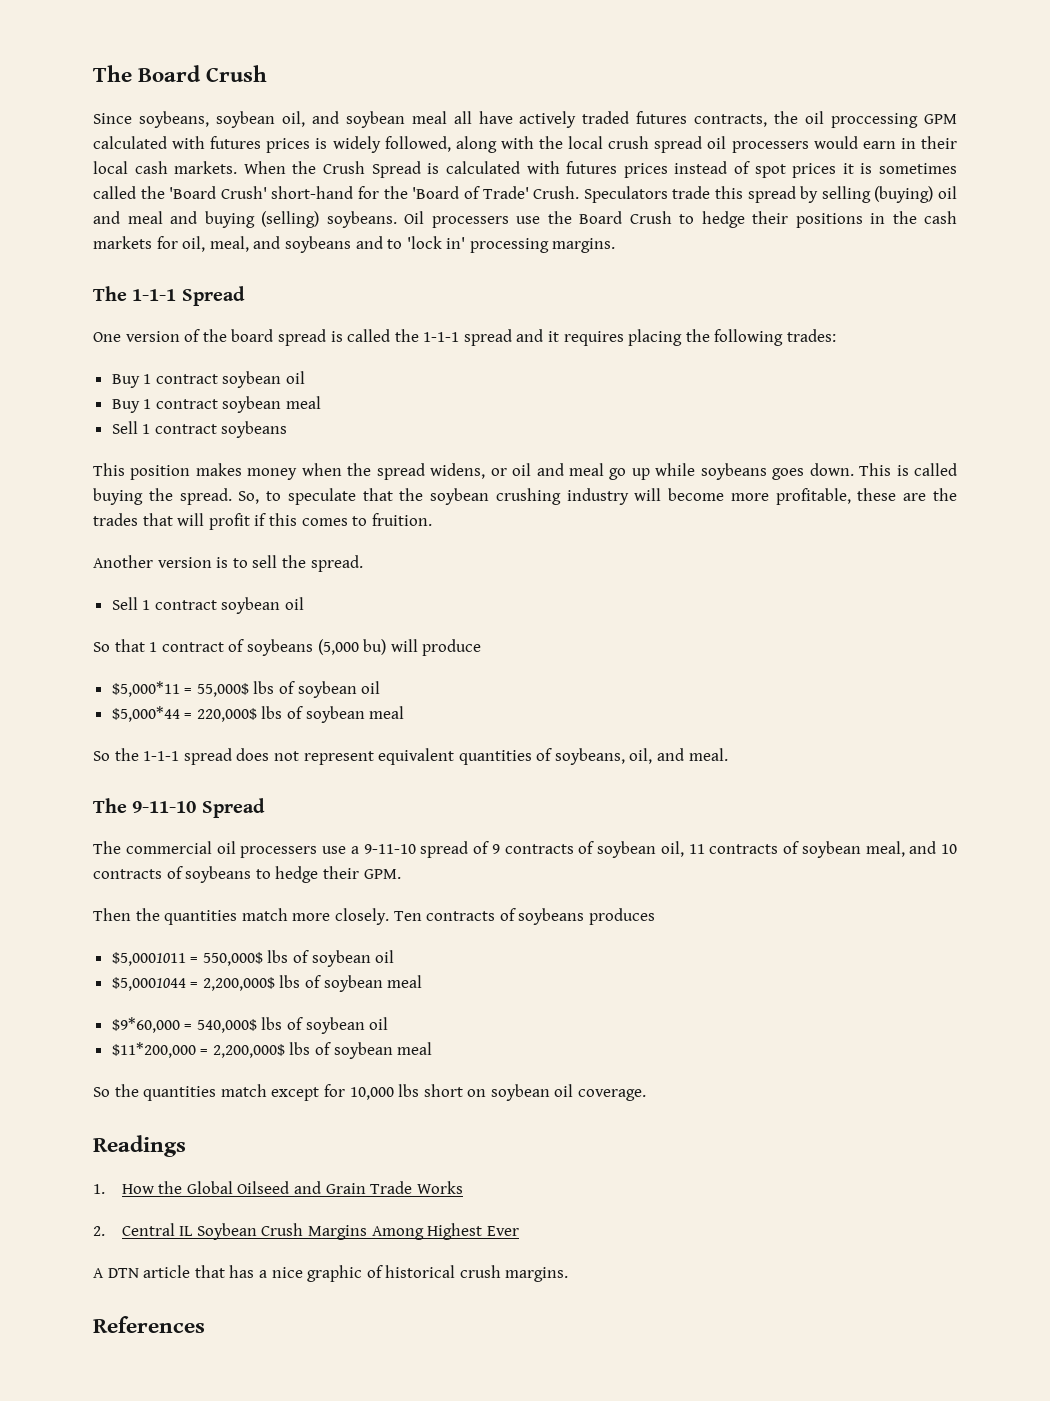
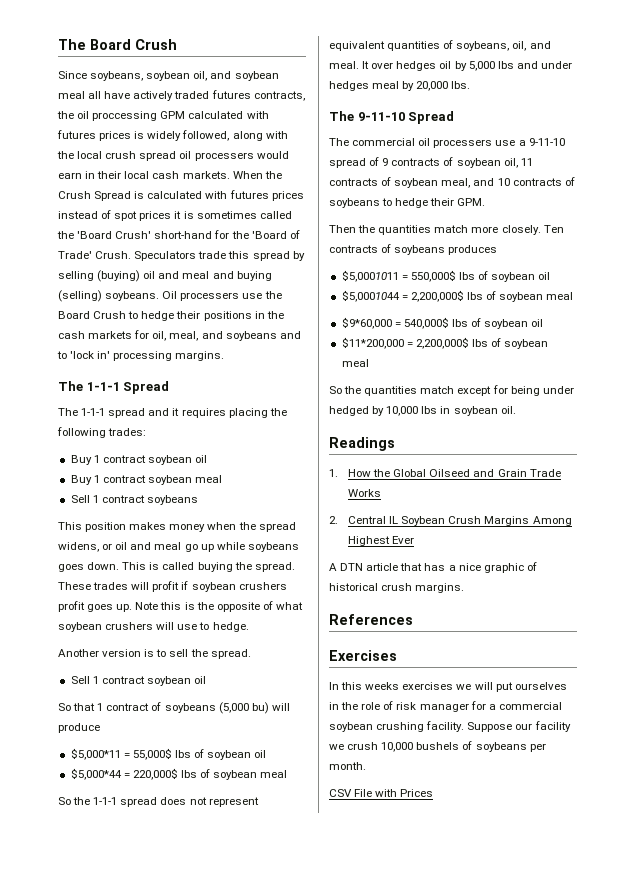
[93,329,419,346] One version of the board spread is called the -> [58,408,78,416] The
[238,488,957,505] [93,513,432,530] So, to speculate that the soybean crushing industry will become more profitable, these are the trades that will profit if this comes to fruition. -> [58,581,287,592] [58,601,303,612] [58,622,249,632] These trades will profit if soybean crushers profit goes up. Note this is the opposite of what soybean crushers will use to hedge.
(728, 754) none -> [362,61,572,71] [329,81,471,91] It over hedges oil by 5,000 lbs and under hedges meal by 20,000 lbs.
[349,1084,647,1101] 10,000 lbs short on soybean oil coverage. -> [510,386,574,396] [329,406,516,416] being under hedged by 10,000 lbs in soybean oil.
(205, 1324) none -> [329,650,397,661] [329,682,567,692] [329,701,562,712] [329,721,571,732] [329,741,546,752] [329,762,366,770] [329,789,434,797] // Exercises // In this weeks exercises we will put ourselves in the role of risk manager for a commercial soybean crushing facility. Suppose our facility we crush 10,000 bushels of soybeans per month. // CSV File with Prices

